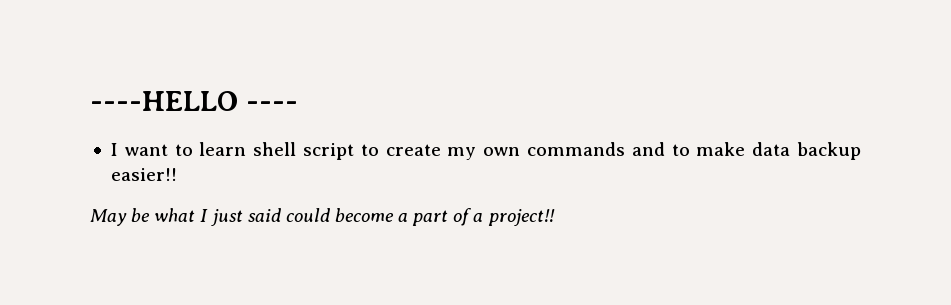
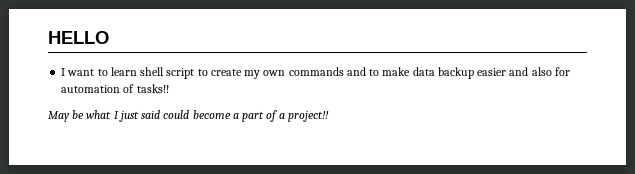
[90,91,298,111] ----HELLO ---- -> [48,31,109,44] HELLO
[110,168,177,181] easier!! -> [477,67,570,76] [61,84,169,93] easier and also for automation of tasks!!

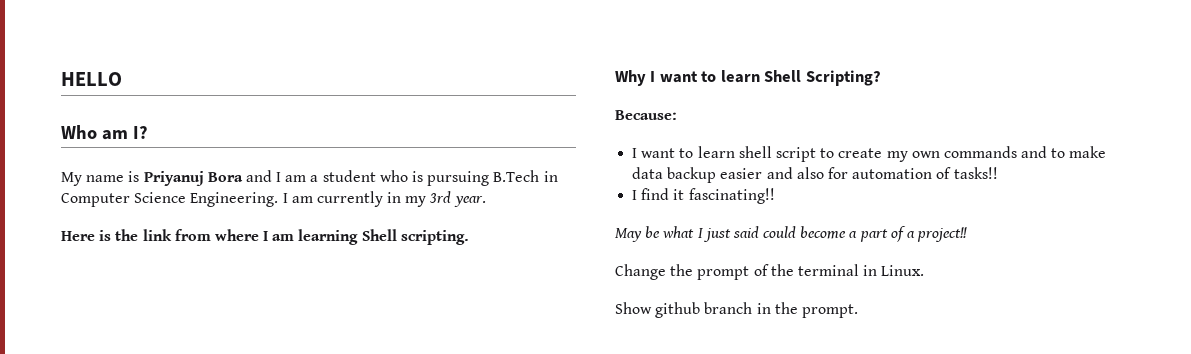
(109, 37) none -> [61,125,148,140] [61,170,558,186] [61,191,486,207] [61,229,469,245] [615,70,881,86] [615,110,677,120] // Who am I? // My name is Priyanuj Bora and I am a student who is pursuing B.Tech in Computer Science Engineering. I am currently in my 3rd year. // Here is the link from where I am learning Shell scripting. // Why I want to learn Shell Scripting? // Because:
(169, 88) none -> [632,188,775,204] // I find it fascinating!!
(329, 116) none -> [615,264,925,280] [615,302,858,318] // Change the prompt of the terminal in Linux. // Show github branch in the prompt.

